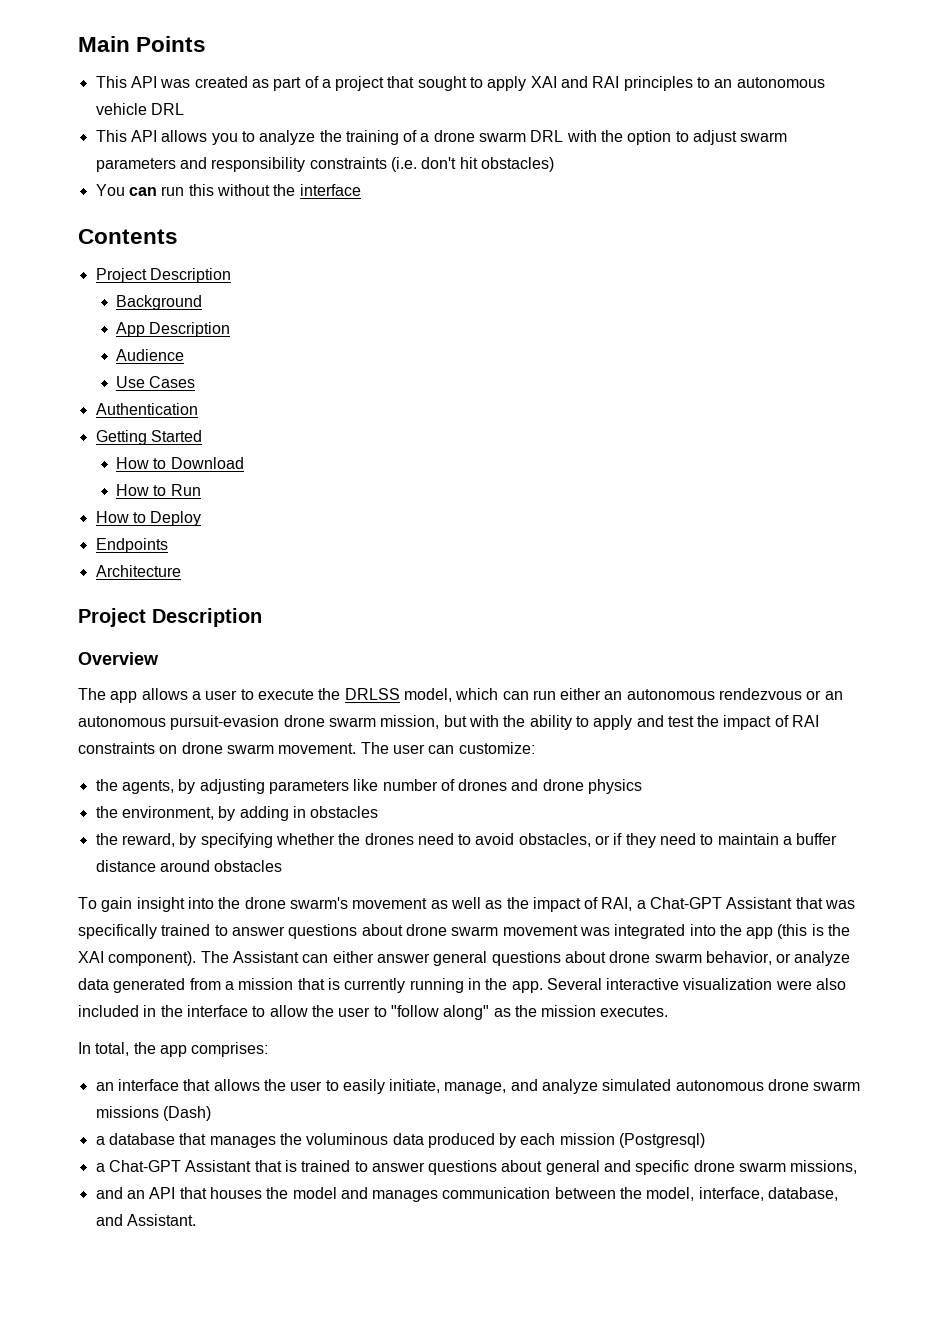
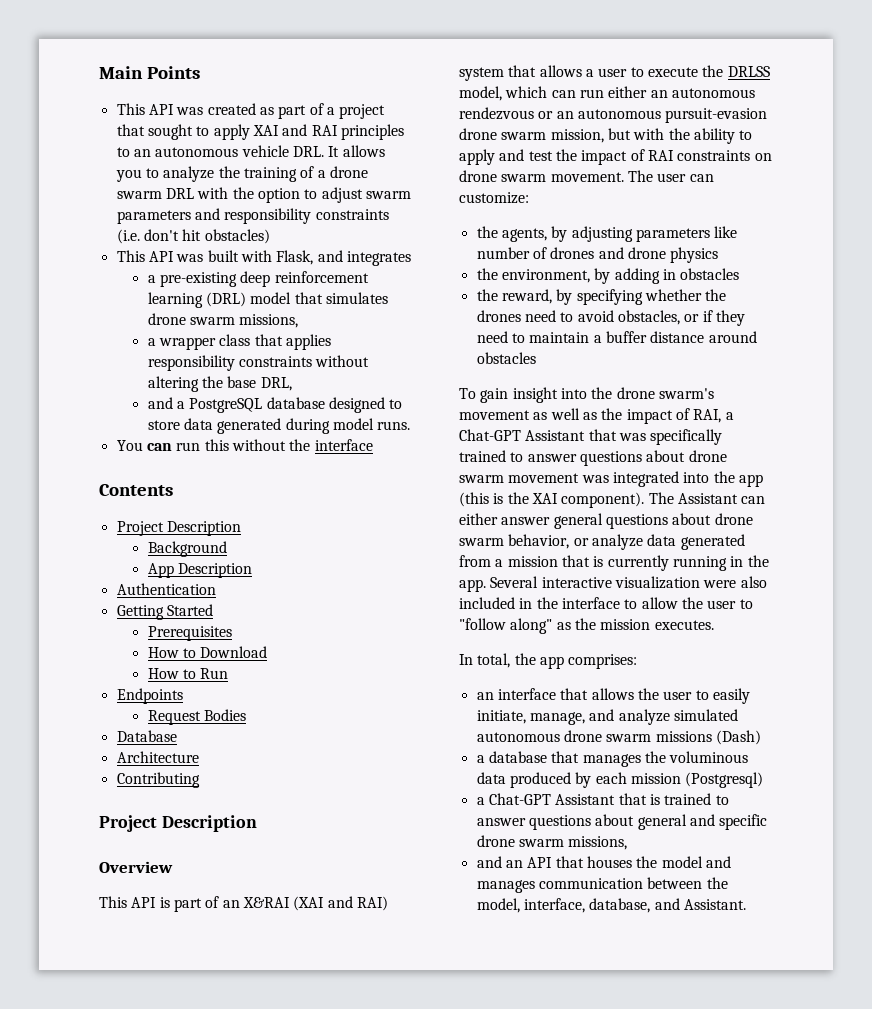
[150,103,184,115] [95,130,157,142] DRL // This API -> [292,146,340,157] DRL. It
(554, 164) none -> [116,250,411,266] [147,271,369,287] [147,292,389,308] [147,313,299,328] [147,334,332,350] [147,355,370,371] [147,376,292,392] [147,397,403,413] [147,418,411,434] // This API was built with Flask, and integrates // a pre-existing deep reinforcement learning (DRL) model that simulates drone swarm missions, // a wrapper class that applies responsibility constraints without altering the base DRL, // and a PostgreSQL database designed to store data generated during model runs.
[115,349,184,361] [115,376,196,388] // Audience // Use Cases -> (253, 570) none
(202, 436) none -> [147,626,232,641] // Prerequisites
[95,511,202,526] [95,538,168,553] How to Deploy // Endpoints -> [116,688,183,704] [147,709,247,725] [116,730,177,742] Endpoints // Request Bodies // Database
(181, 571) none -> [116,772,200,788] // Contributing
[78,688,138,703] The app -> [99,896,388,912] [459,65,537,81] This API is part of an X&RAI (XAI and RAI) system that

